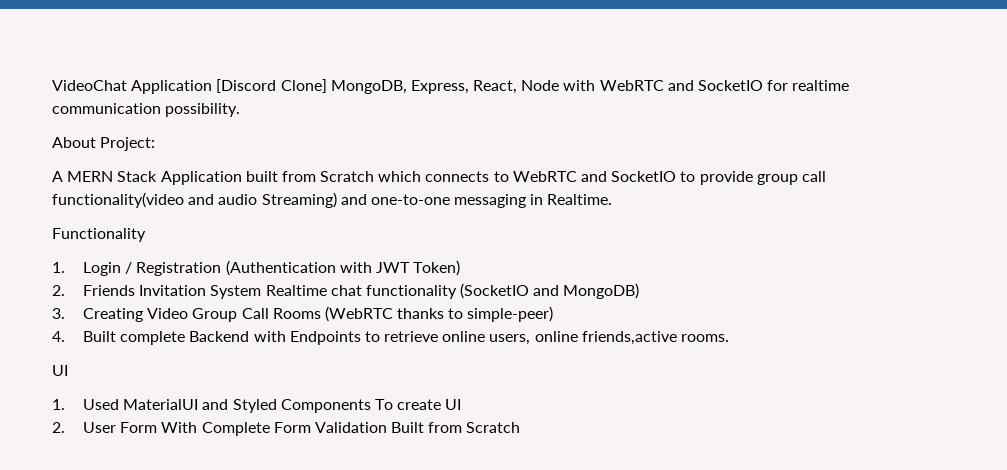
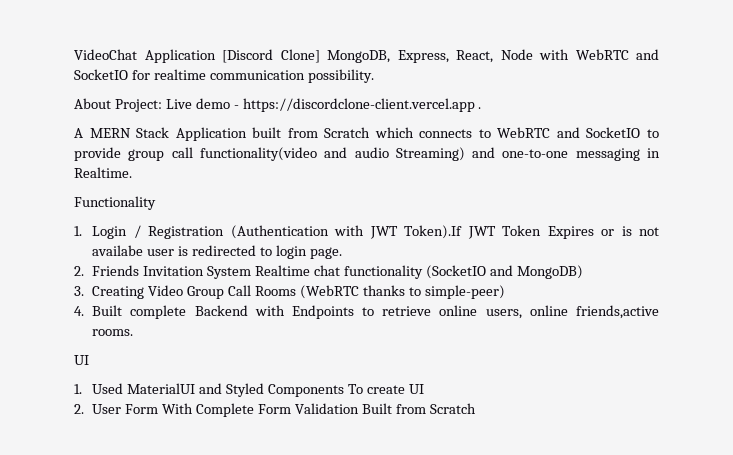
(156, 144) none -> [165,98,482,112] Live demo - https://discordclone-client.vercel.app .
[413,260,461,276] Token) -> [404,225,660,239] [92,245,342,259] Token).If JWT Token Expires or is not availabe user is redirected to login page.

